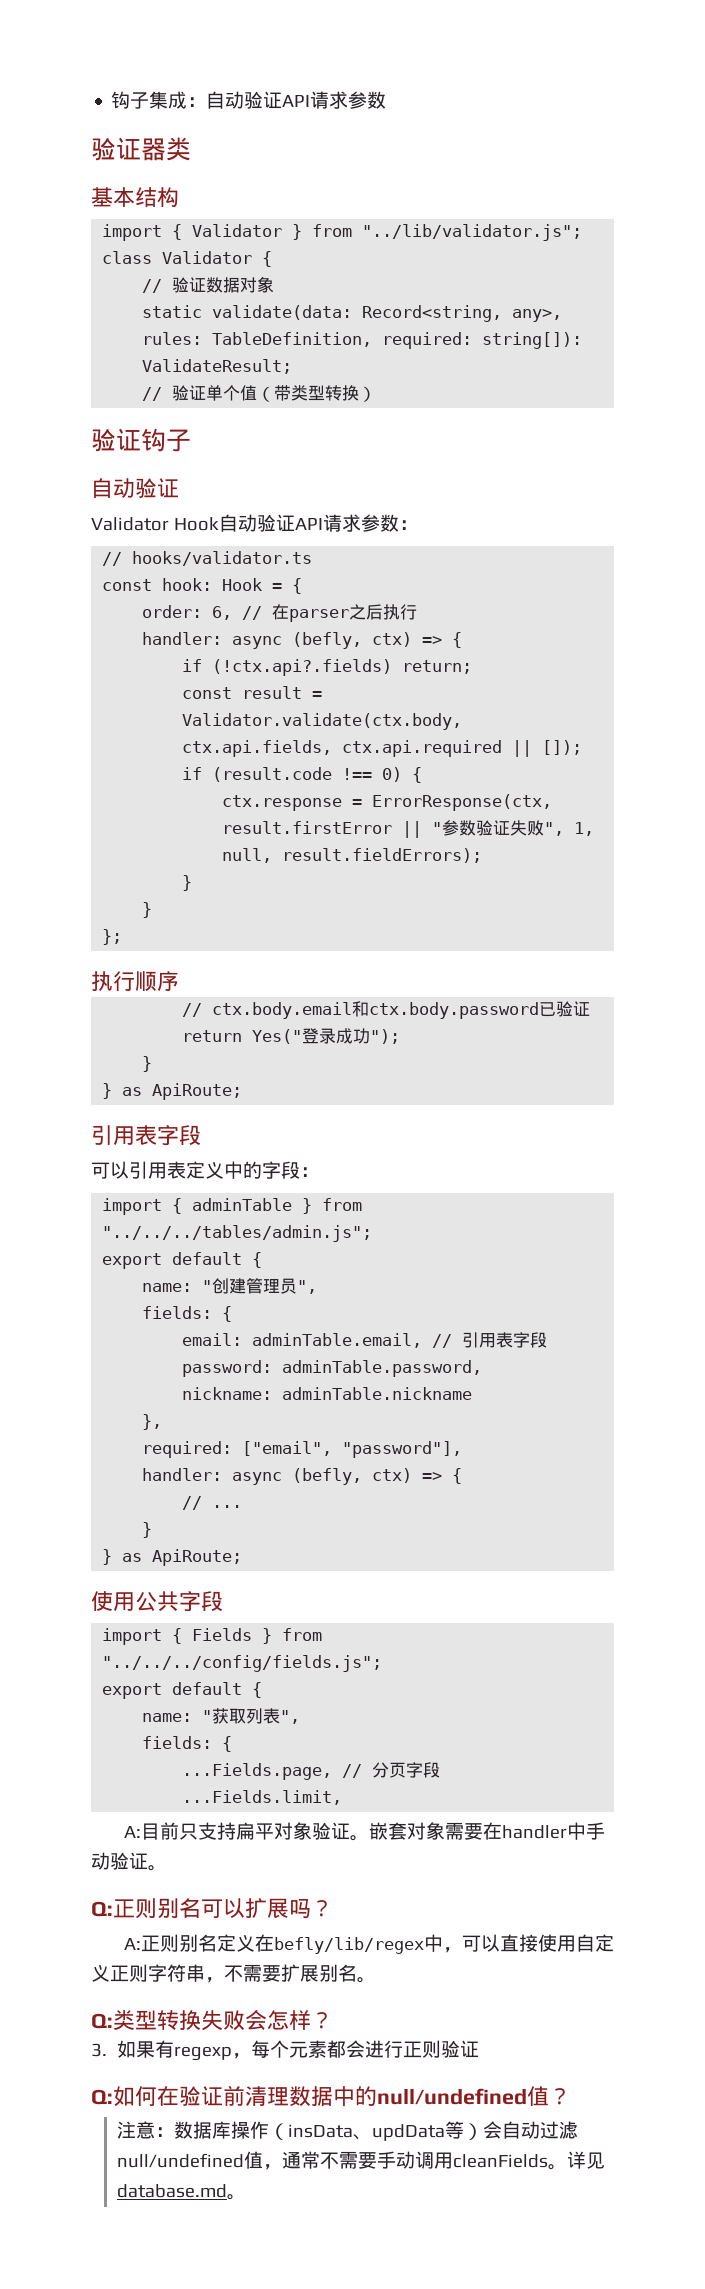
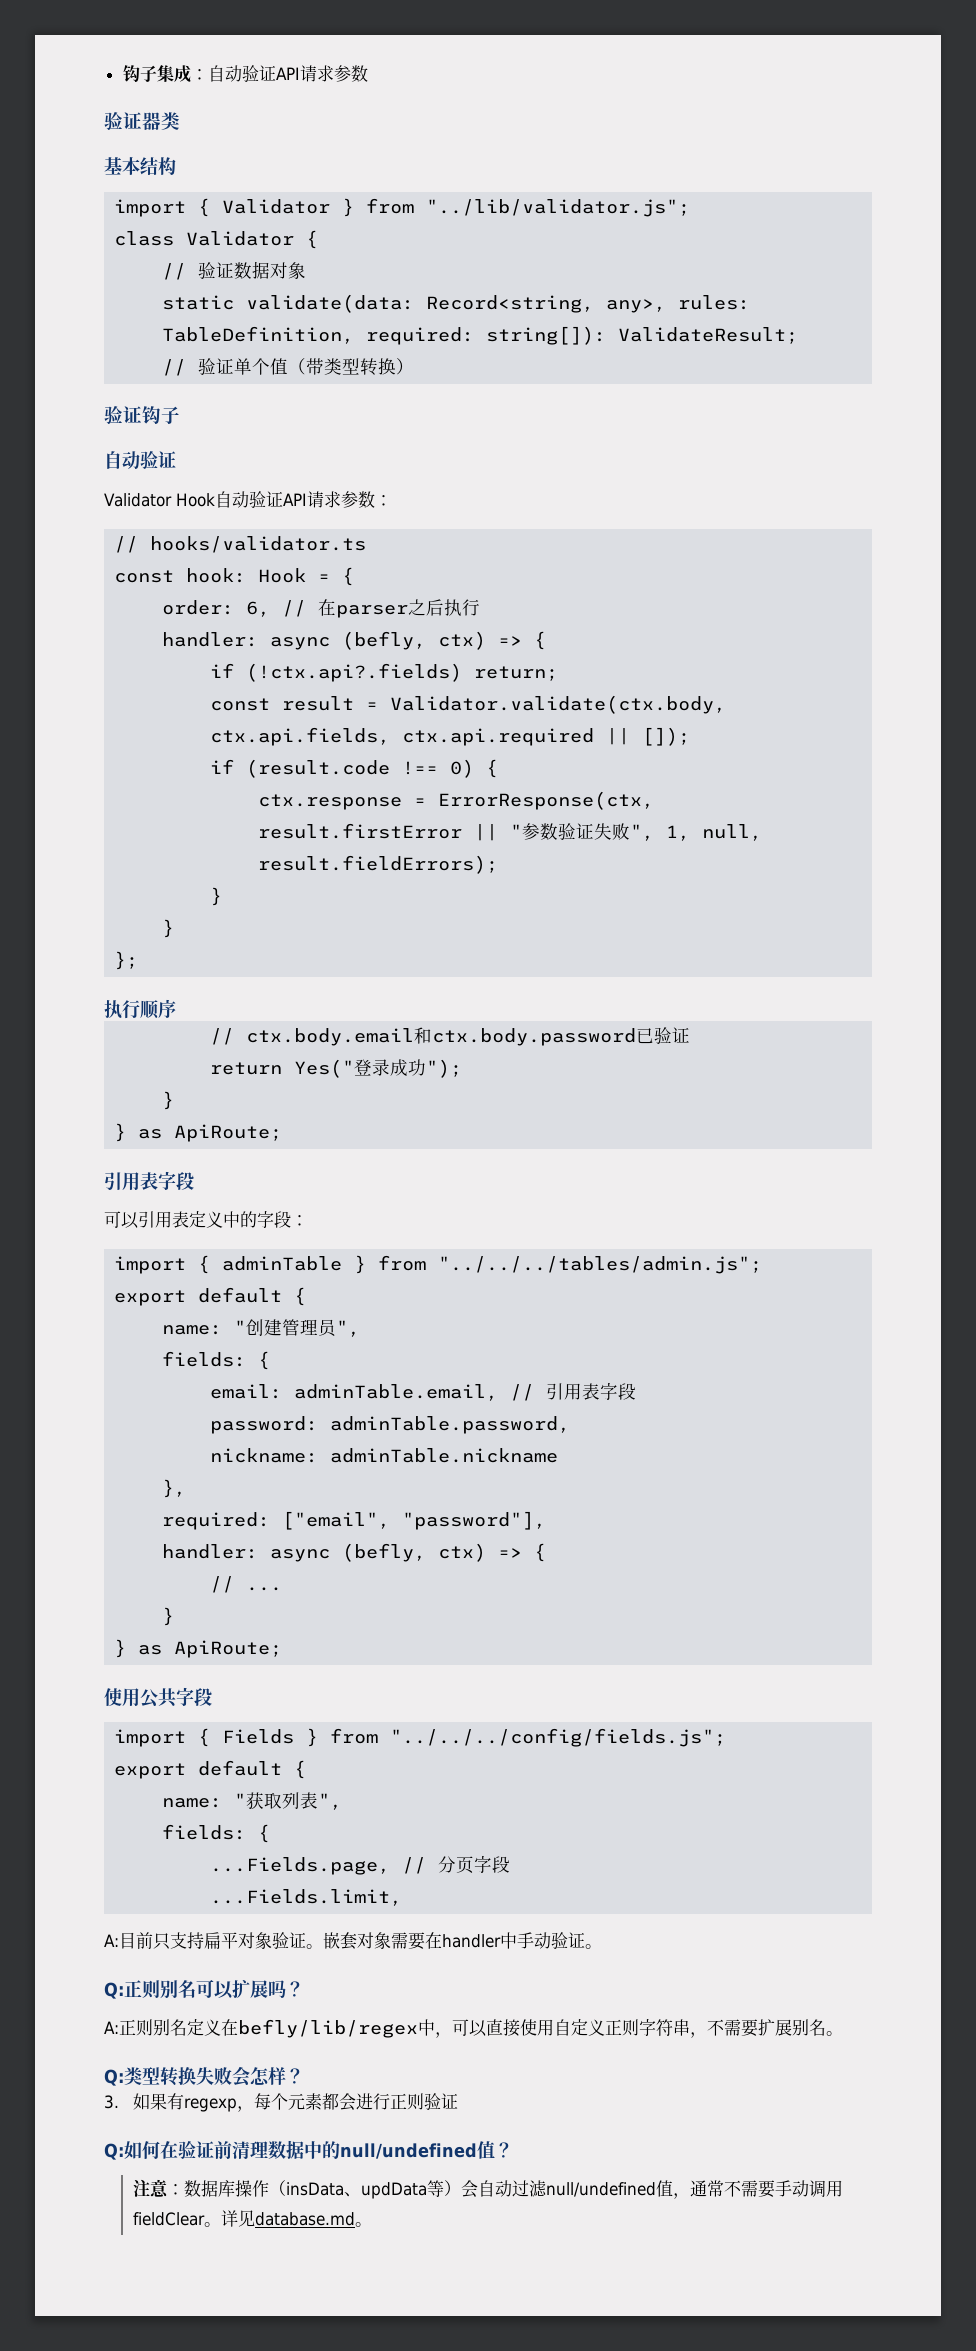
[452,2154,548,2168] cleanFields -> [132,2212,205,2226] fieldClear

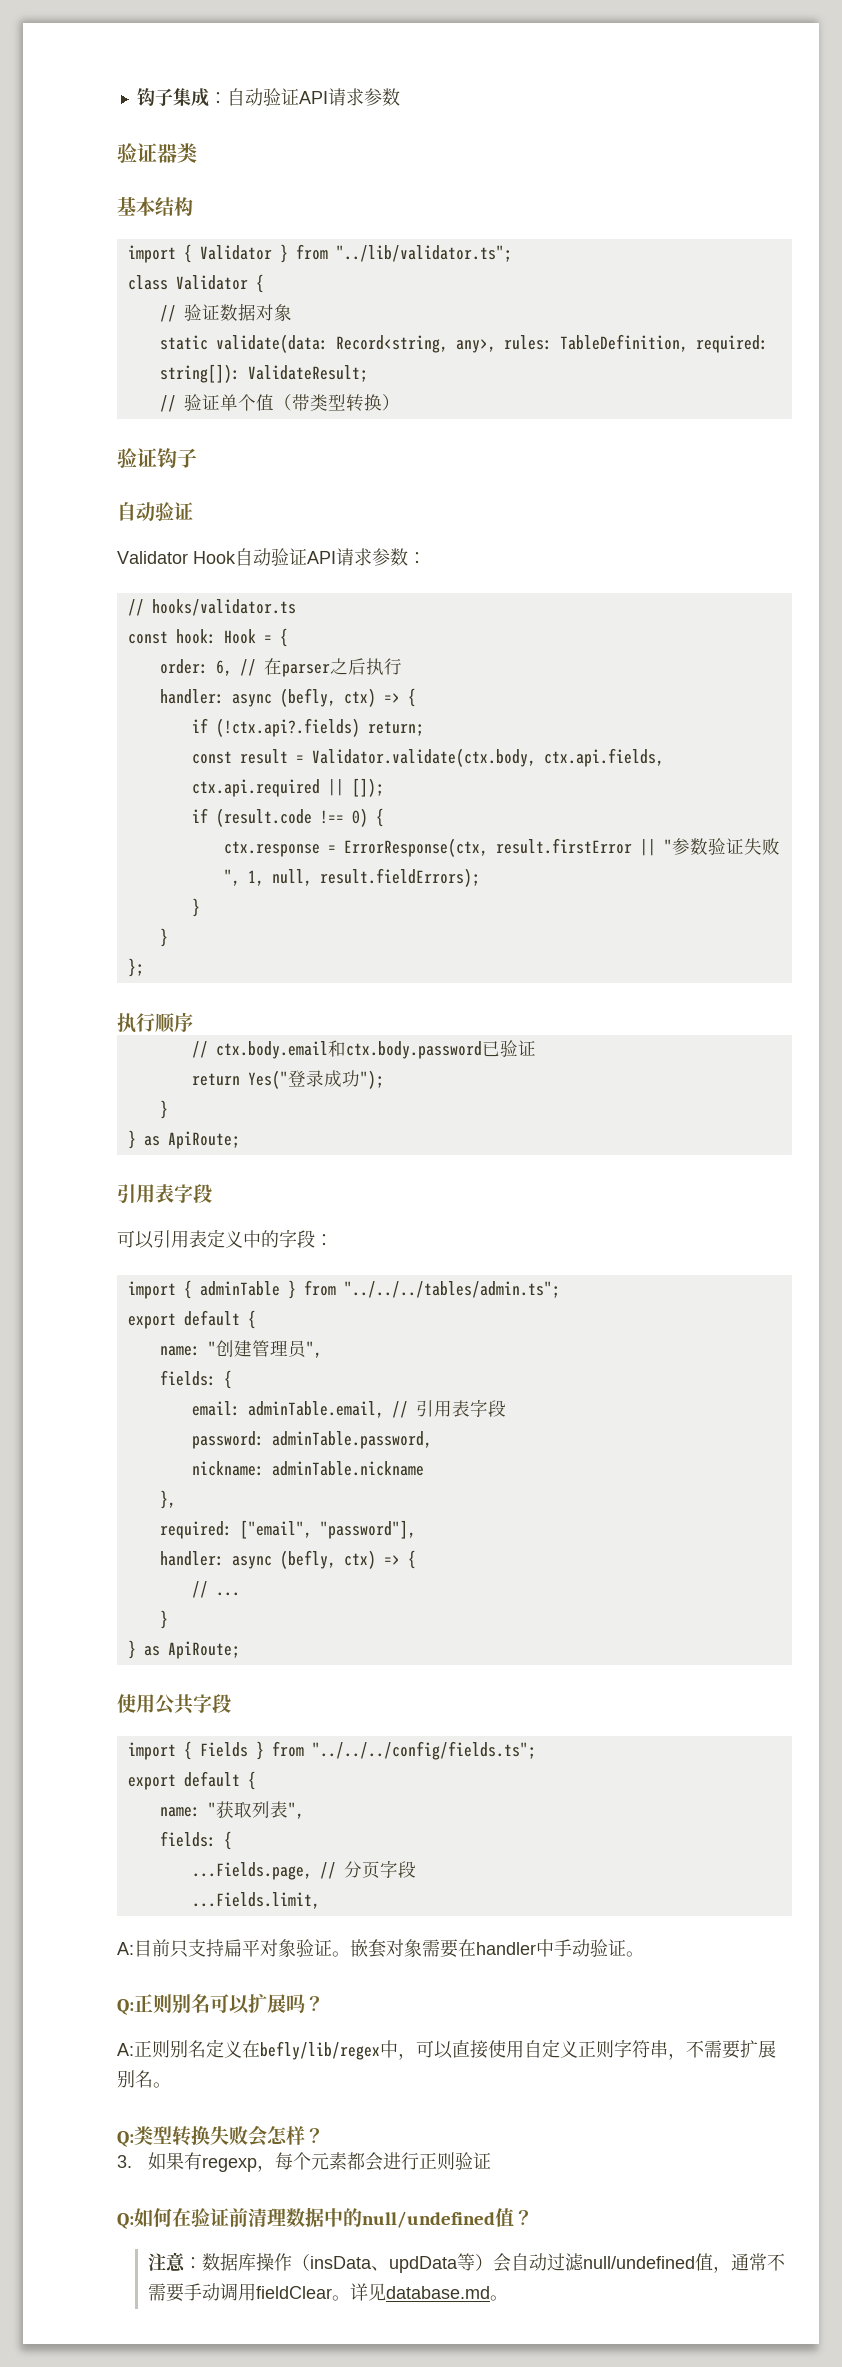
[426,199,691,217] "../lib/validator.js"; -> [335,245,512,262] "../lib/validator.ts";
[438,1256,763,1274] "../../../tables/admin.js"; -> [343,1281,560,1298] "../../../tables/admin.ts";
[390,1728,727,1747] "../../../config/fields.js"; -> [311,1741,536,1760] "../../../config/fields.ts";

